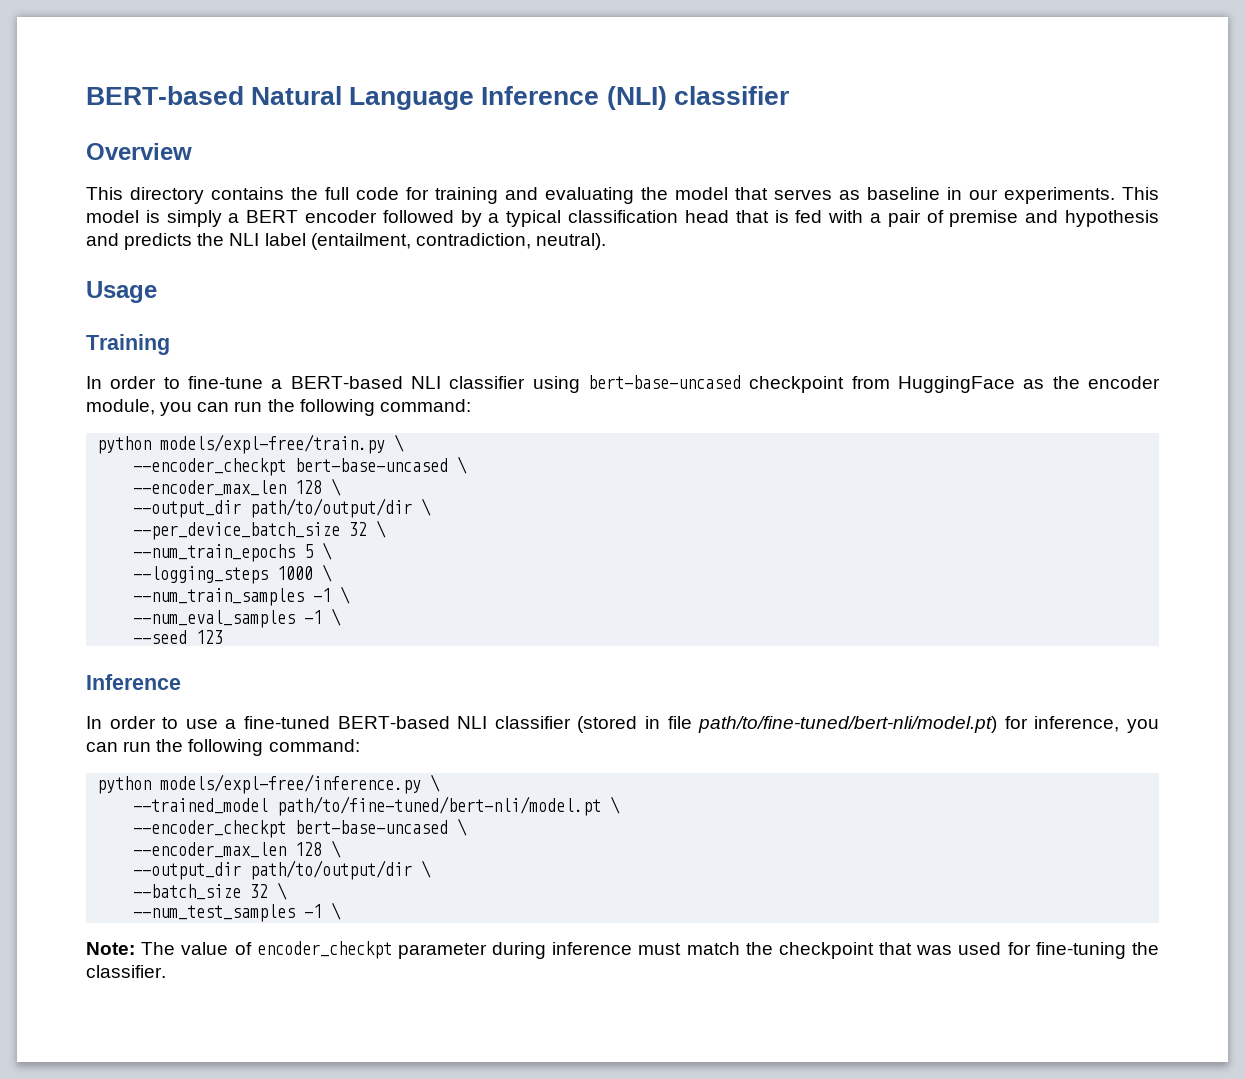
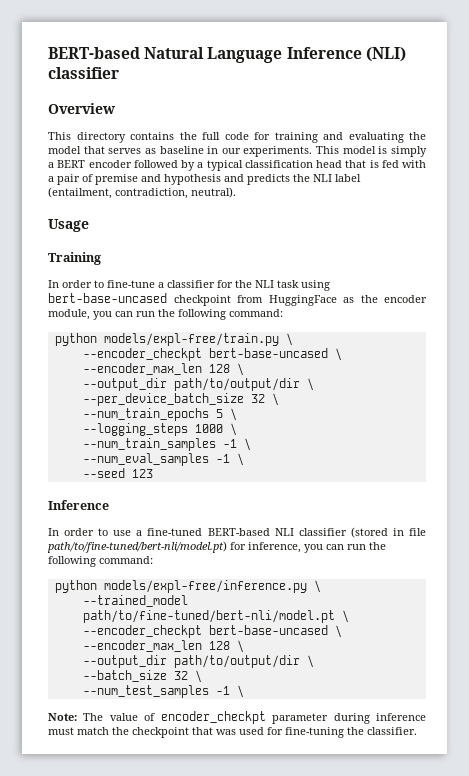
[290,376,526,389] BERT-based NLI classifier -> [167,280,299,288] classifier for the NLI task

